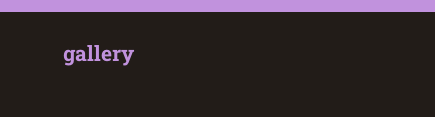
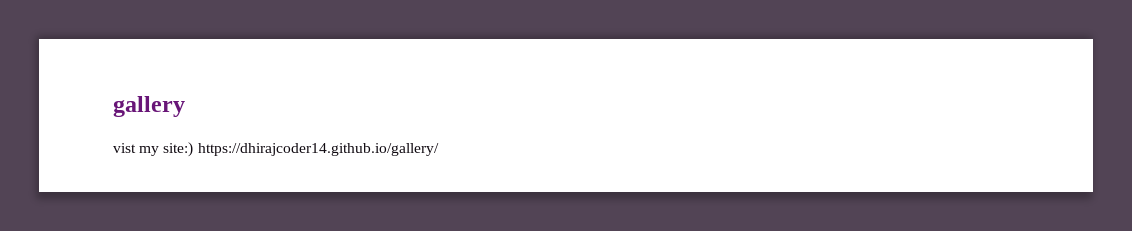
(135, 55) none -> [113,142,439,157] // vist my site:) https://dhirajcoder14.github.io/gallery/

